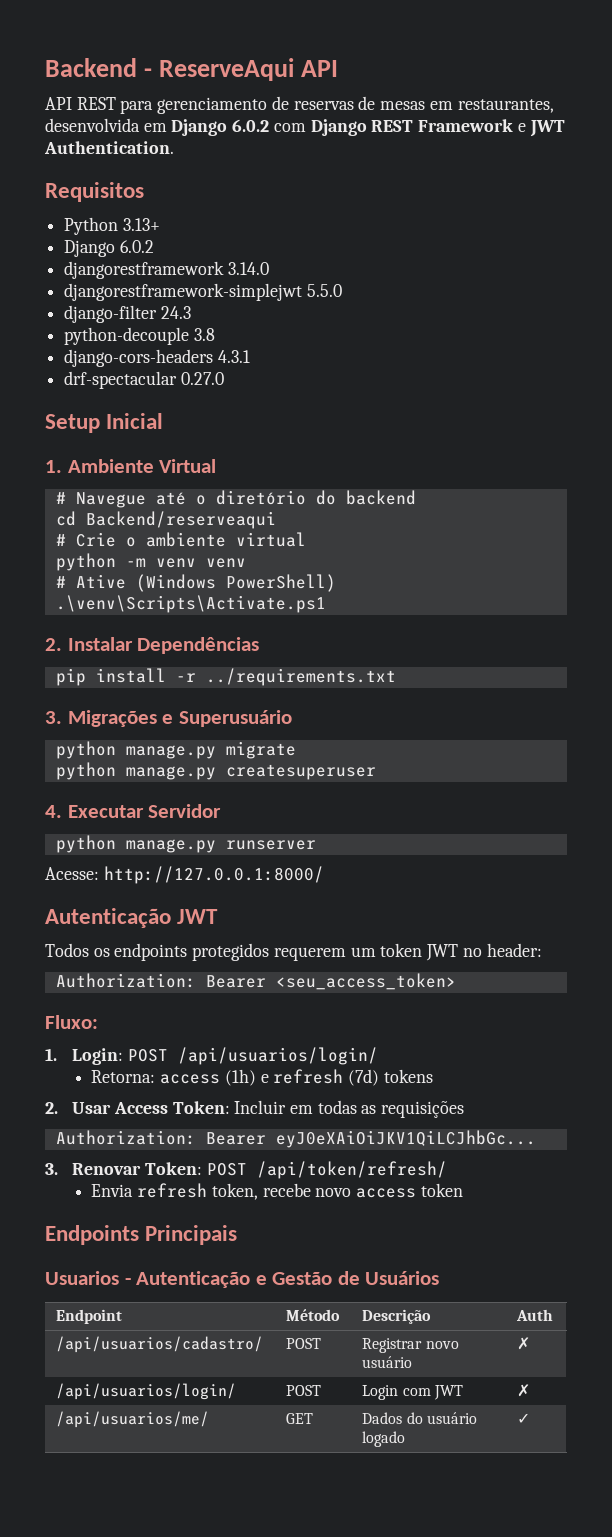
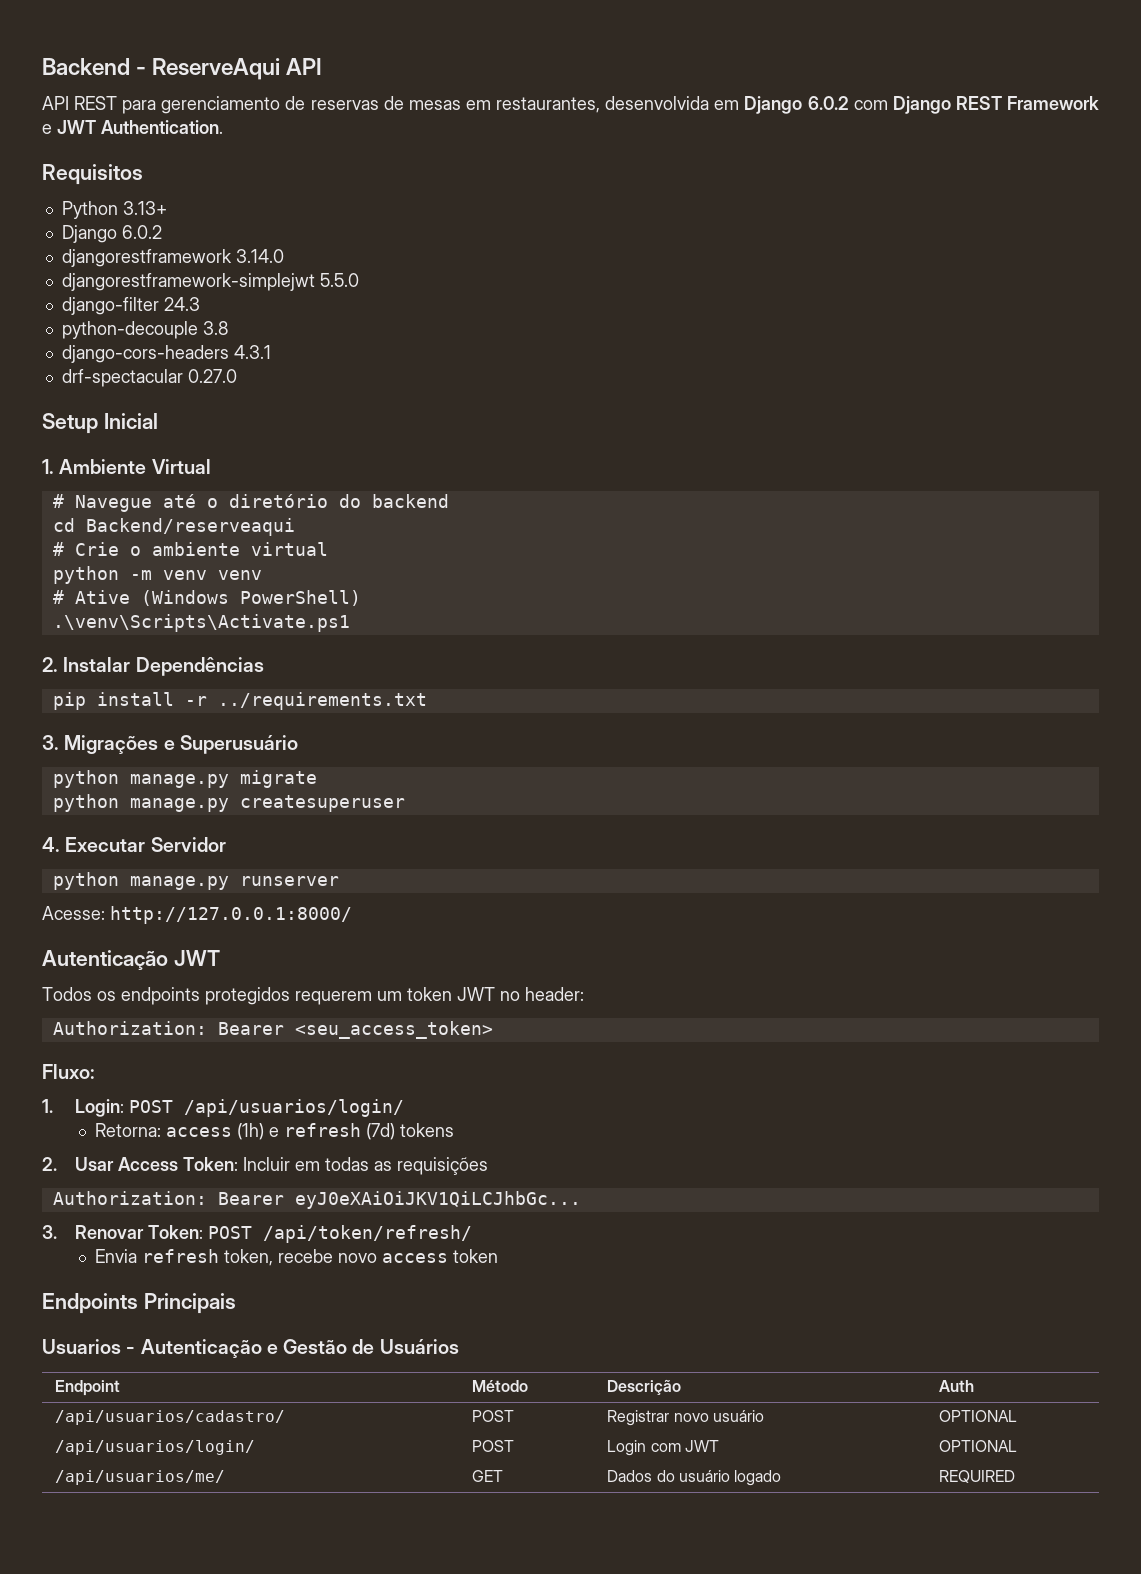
[517,1337,531,1350] ✗ -> [939,1410,1018,1422] OPTIONAL
[517,1384,531,1397] ✗ -> [939,1440,1018,1452] OPTIONAL
[517,1413,531,1424] ✓ -> [939,1470,1016,1483] REQUIRED

